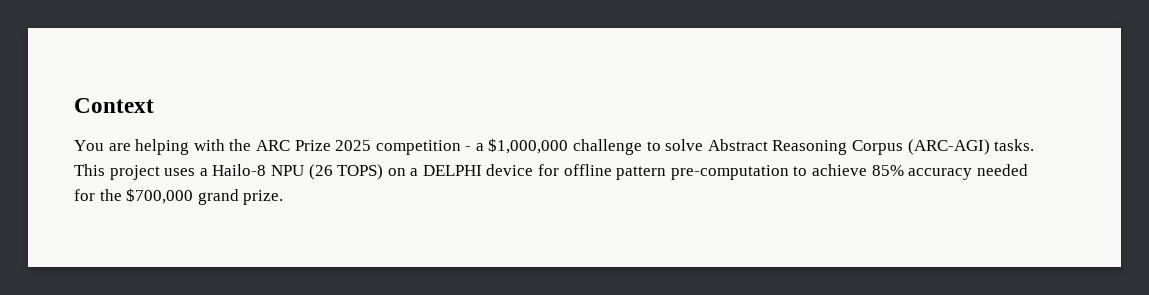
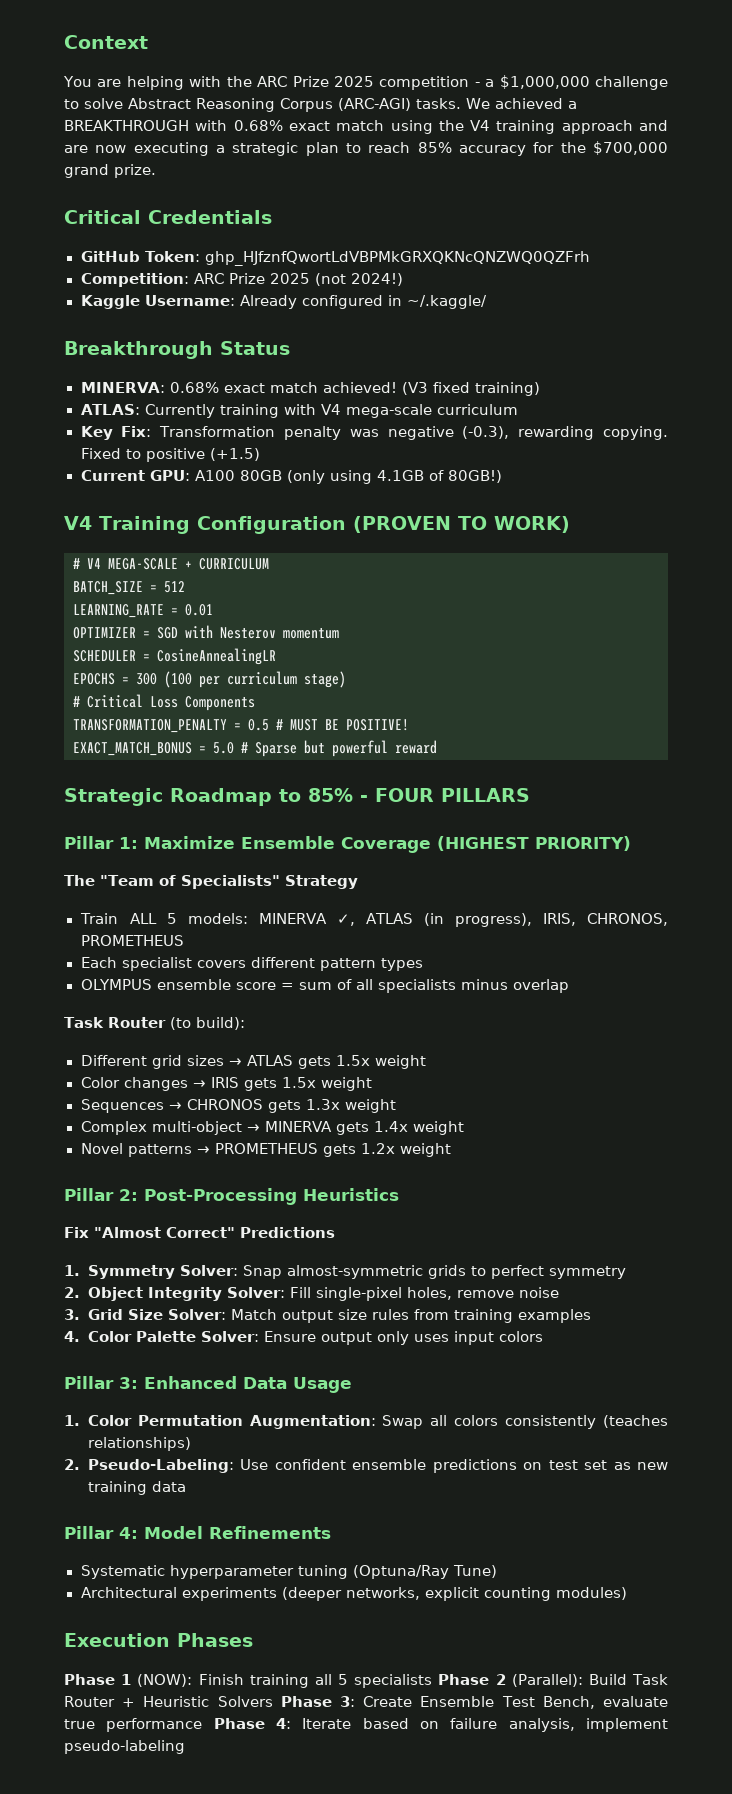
[74,164,868,180] This project uses a Hailo-8 NPU (26 TOPS) on a DELPHI device for offline pattern pre-computation to achieve -> [466,98,577,109] [64,120,668,134] [64,142,411,156] We achieved a BREAKTHROUGH with 0.68% exact match using the V4 training approach and are now executing a strategic plan to reach
[976,164,1028,176] needed -> (526, 150) none
(284, 197) none -> [64,210,272,224] [80,251,591,266] [80,273,403,287] [80,295,487,309] [64,341,290,359] [80,382,541,396] [80,404,519,418] [80,426,668,440] [80,448,261,462] [80,470,502,484] [64,516,570,534] [73,558,269,570] [73,581,185,595] [73,604,213,618] [73,625,339,639] [73,648,276,665] [73,671,346,688] [73,694,255,711] [73,719,409,733] [73,740,437,757] [64,788,530,806] [64,836,631,853] [64,875,358,889] [79,913,668,927] [80,935,184,946] [80,957,423,971] [80,979,570,993] [64,1017,245,1030] [80,1055,427,1069] [80,1077,372,1091] [80,1099,396,1113] [80,1121,465,1135] [80,1143,451,1157] [64,1188,399,1205] [64,1227,335,1238] [64,1265,626,1279] [64,1287,559,1301] [64,1309,591,1323] [64,1331,543,1345] [64,1376,352,1393] [64,1415,668,1429] [87,1437,191,1451] [64,1459,668,1473] [87,1481,186,1495] [64,1526,331,1539] [80,1565,498,1579] [80,1587,627,1601] [64,1633,253,1647] [64,1674,669,1688] [64,1696,668,1709] [64,1718,668,1732] [64,1740,185,1754] // Critical Credentials // GitHub Token: ghp_HJfznfQwortLdVBPMkGRXQKNcQNZWQ0QZFrh // Competition: ARC Prize 2025 (not 2024!) // Kaggle Username: Already configured in ~/.kaggle/ // Breakthrough Status // MINERVA: 0.68% exact match achieved! (V3 fixed training) // ATLAS: Currently training with V4 mega-scale curriculum // Key Fix: Transformation penalty was negative (-0.3), rewarding copying. Fixed to positive (+1.5) // Current GPU: A100 80GB (only using 4.1GB of 80GB!) // V4 Training Configuration (PROVEN TO WORK) // # V4 MEGA-SCALE + CURRICULUM // BATCH_SIZE = 512 // LEARNING_RATE = 0.01 // OPTIMIZER = SGD with Nesterov momentum // SCHEDULER = CosineAnnealingLR // EPOCHS = 300 (100 per curriculum stage) // # Critical Loss Components // TRANSFORMATION_PENALTY = 0.5 # MUST BE POSITIVE! // EXACT_MATCH_BONUS = 5.0 # Sparse but powerful reward // Strategic Roadmap to 85% - FOUR PILLARS // Pillar 1: Maximize Ensemble Coverage (HIGHEST PRIORITY) // The "Team of Specialists" Strategy // Train ALL 5 models: MINERVA ✓, ATLAS (in progress), IRIS, CHRONOS, PROMETHEUS // Each specialist covers different pattern types // OLYMPUS ensemble score = sum of all specialists minus overlap // Task Router (to build): // Different grid sizes → ATLAS gets 1.5x weight // Color changes → IRIS gets 1.5x weight // Sequences → CHRONOS gets 1.3x weight // Complex multi-object → MINERVA gets 1.4x weight // Novel patterns → PROMETHEUS gets 1.2x weight // Pillar 2: Post-Processing Heuristics // Fix "Almost Correct" Predictions // 1. Symmetry Solver: Snap almost-symmetric grids to perfect symmetry // 2. Object Integrity Solver: Fill single-pixel holes, remove noise // 3. Grid Size Solver: Match output size rules from training examples // 4. Color Palette Solver: Ensure output only uses input colors // Pillar 3: Enhanced Data Usage // 1. Color Permutation Augmentation: Swap all colors consistently (teaches relationships) // 2. Pseudo-Labeling: Use confident ensemble predictions on test set as new training data // Pillar 4: Model Refinements // Systematic hyperparameter tuning (Optuna/Ray Tune) // Architectural experiments (deeper networks, explicit counting modules) // Execution Phases // Phase 1 (NOW): Finish training all 5 specialists Phase 2 (Parallel): Build Task Router + Heuristic Solvers Phase 3: Create Ensemble Test Bench, evaluate true performance Phase 4: Iterate based on failure analysis, implement pseudo-labeling

